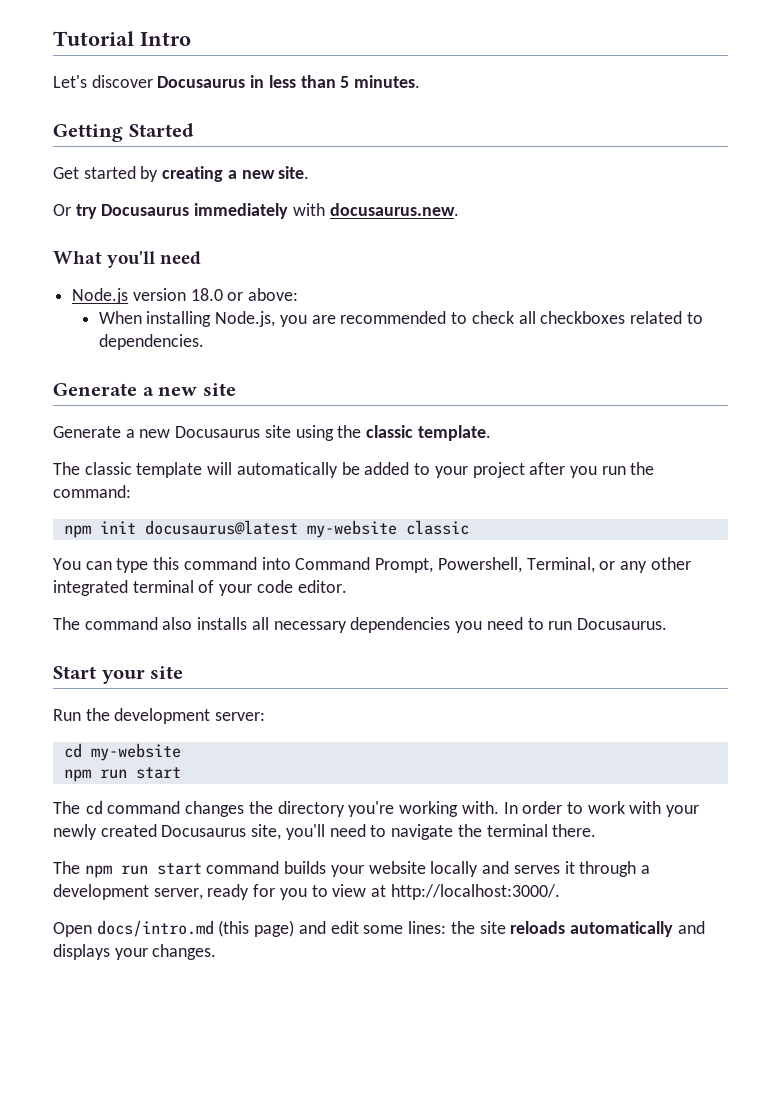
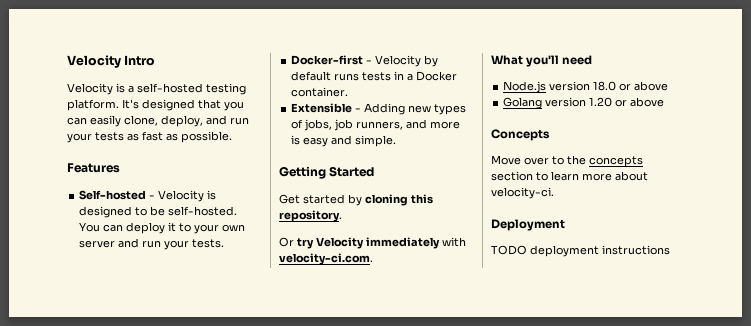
[53,31,134,46] Tutorial -> [67,55,121,68] Velocity
[53,75,421,88] Let's discover Docusaurus in less than 5 minutes. -> [67,83,246,95] [67,99,244,111] [67,115,249,127] [67,131,232,143] [67,163,120,173] [79,190,217,202] [79,206,238,218] [79,222,246,234] [79,238,225,250] [291,55,439,67] [291,71,458,81] [291,87,349,97] [291,103,467,115] [291,119,461,131] [291,135,397,147] Velocity is a self-hosted testing platform. It's designed that you can easily clone, deploy, and run your tests as fast as possible. // Features // Self-hosted - Velocity is designed to be self-hosted. You can deploy it to your own server and run your tests. // Docker-first - Velocity by default runs tests in a Docker container. // Extensible - Adding new types of jobs, job runners, and more is easy and simple.
[162,166,310,182] creating a new site. -> [365,194,433,206] [279,210,342,222] cloning this repository.
[101,204,190,216] Docusaurus -> [316,237,364,249] Velocity
[329,203,459,216] docusaurus.new. -> [279,253,373,265] velocity-ci.com.
[248,288,299,301] [98,311,703,327] [98,334,204,350] [53,383,236,396] [53,425,491,441] [53,462,655,478] [53,485,131,498] [63,520,469,538] [53,557,691,573] [53,580,347,596] [53,617,667,633] [53,666,184,684] [53,708,266,724] [63,743,181,761] [63,767,181,782] [53,800,700,817] [53,824,597,840] [53,861,650,878] [53,884,560,900] [53,920,705,937] [53,944,217,960] above: // When installing Node.js, you are recommended to check all checkboxes related to dependencies. // Generate a new site // Generate a new Docusaurus site using the classic template. // The classic template will automatically be added to your project after you run the command: // npm init docusaurus@latest my-website classic // You can type this command into Command Prompt, Powershell, Terminal, or any other integrated terminal of your code editor. // The command also installs all necessary dependencies you need to run Docusaurus. // Start your site // Run the development server: // cd my-website // npm run start // The cd command changes the directory you're working with. In order to work with your newly created Docusaurus site, you'll need to navigate the terminal there. // The npm run start command builds your website locally and serves it through a development server, ready for you to view at http://localhost:3000/. // Open docs/intro.md (this page) and edit some lines: the site reloads automatically and displays your changes. -> [634,81,669,91] [503,97,665,109] [491,129,550,141] [491,155,643,167] [491,171,648,181] [491,187,554,199] [491,219,565,231] [491,245,670,257] above // Golang version 1.20 or above // Concepts // Move over to the concepts section to learn more about velocity-ci. // Deployment // TODO deployment instructions

